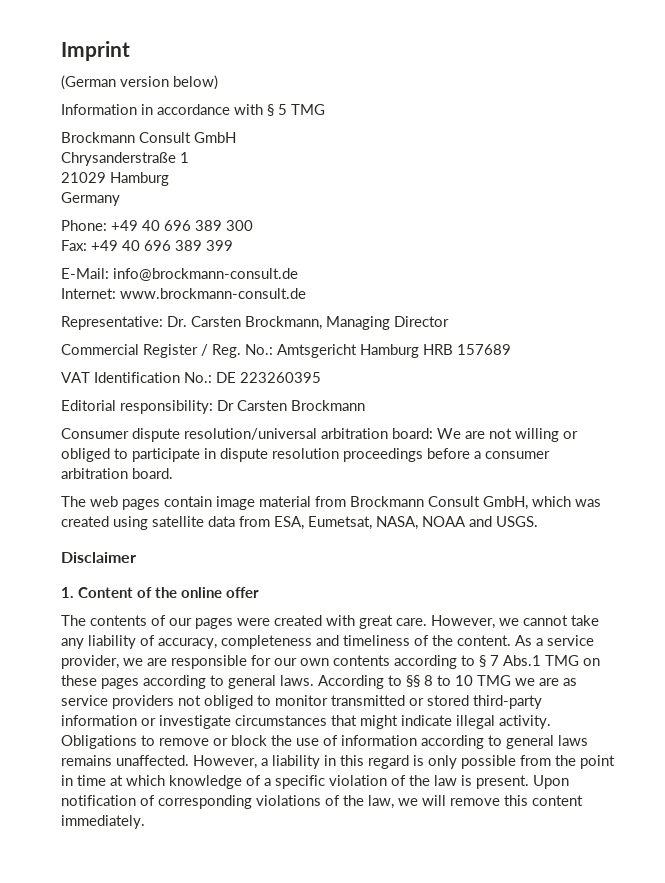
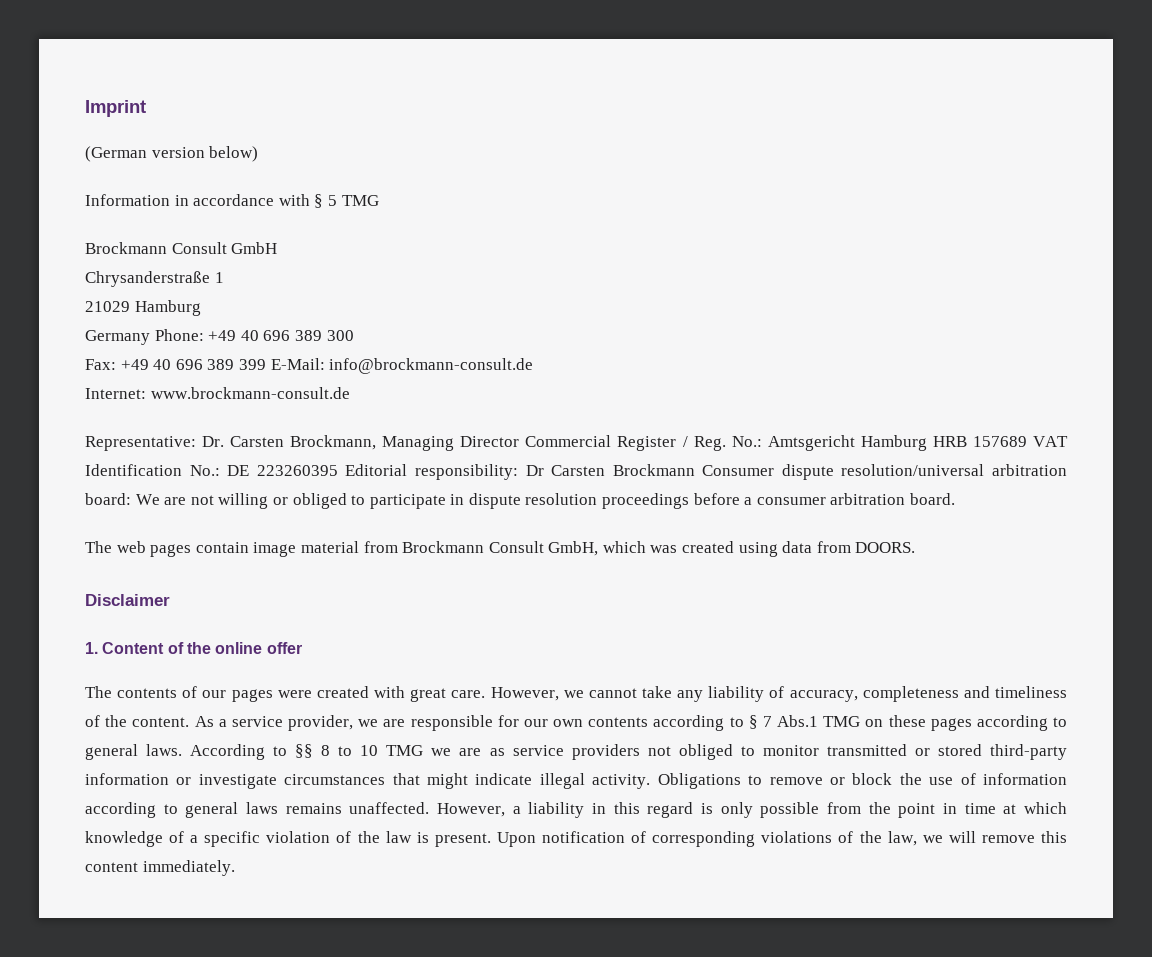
(120, 199) // -> (150, 337) none
(233, 245) // -> (266, 364) none
(449, 321) // -> (520, 441) none
(511, 349) // -> (1027, 441) none
(321, 377) // -> (338, 470) none
(365, 405) // -> (695, 470) none
[152,516,204,527] satellite -> (778, 549) none
[274,516,538,530] ESA, Eumetsat, NASA, NOAA and USGS. -> [855,542,916,553] DOORS.

